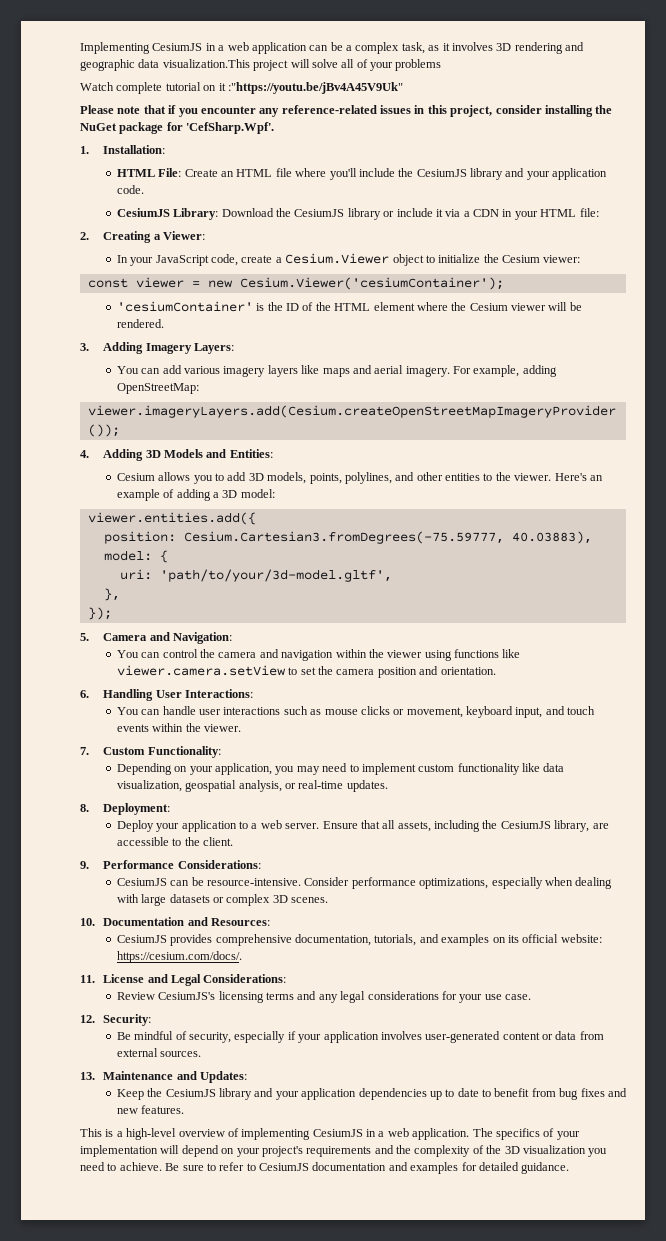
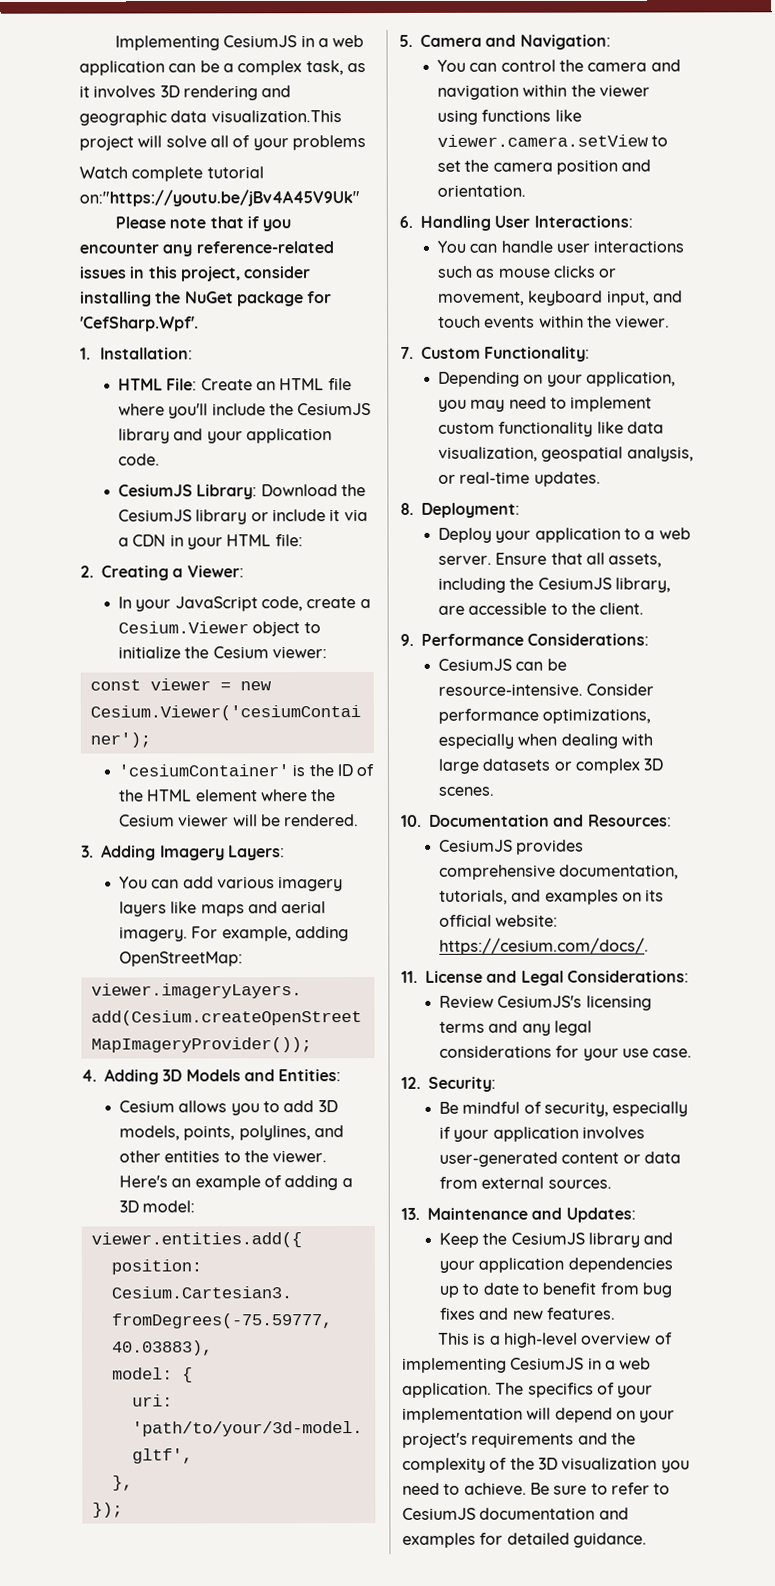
[203,82,403,94] on it :"https://youtu.be/jBv4A45V9Uk" -> [79,189,360,207] on:"https://youtu.be/jBv4A45V9Uk"

